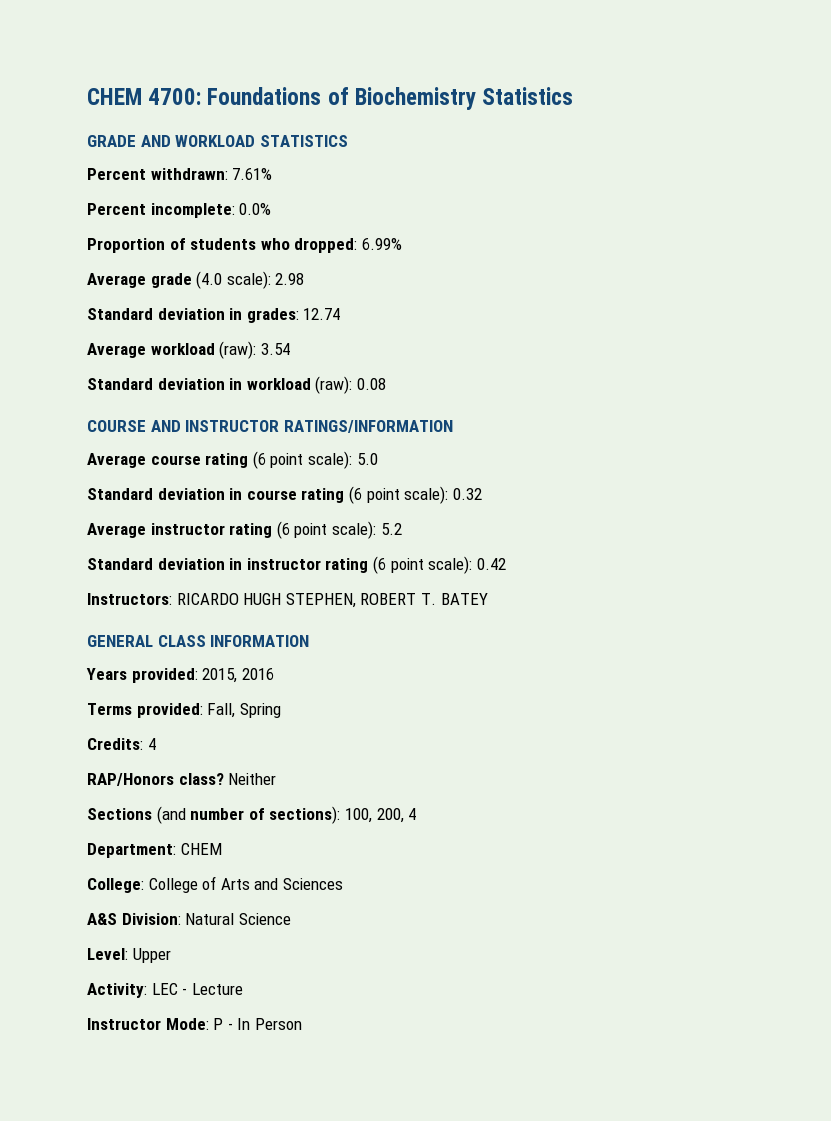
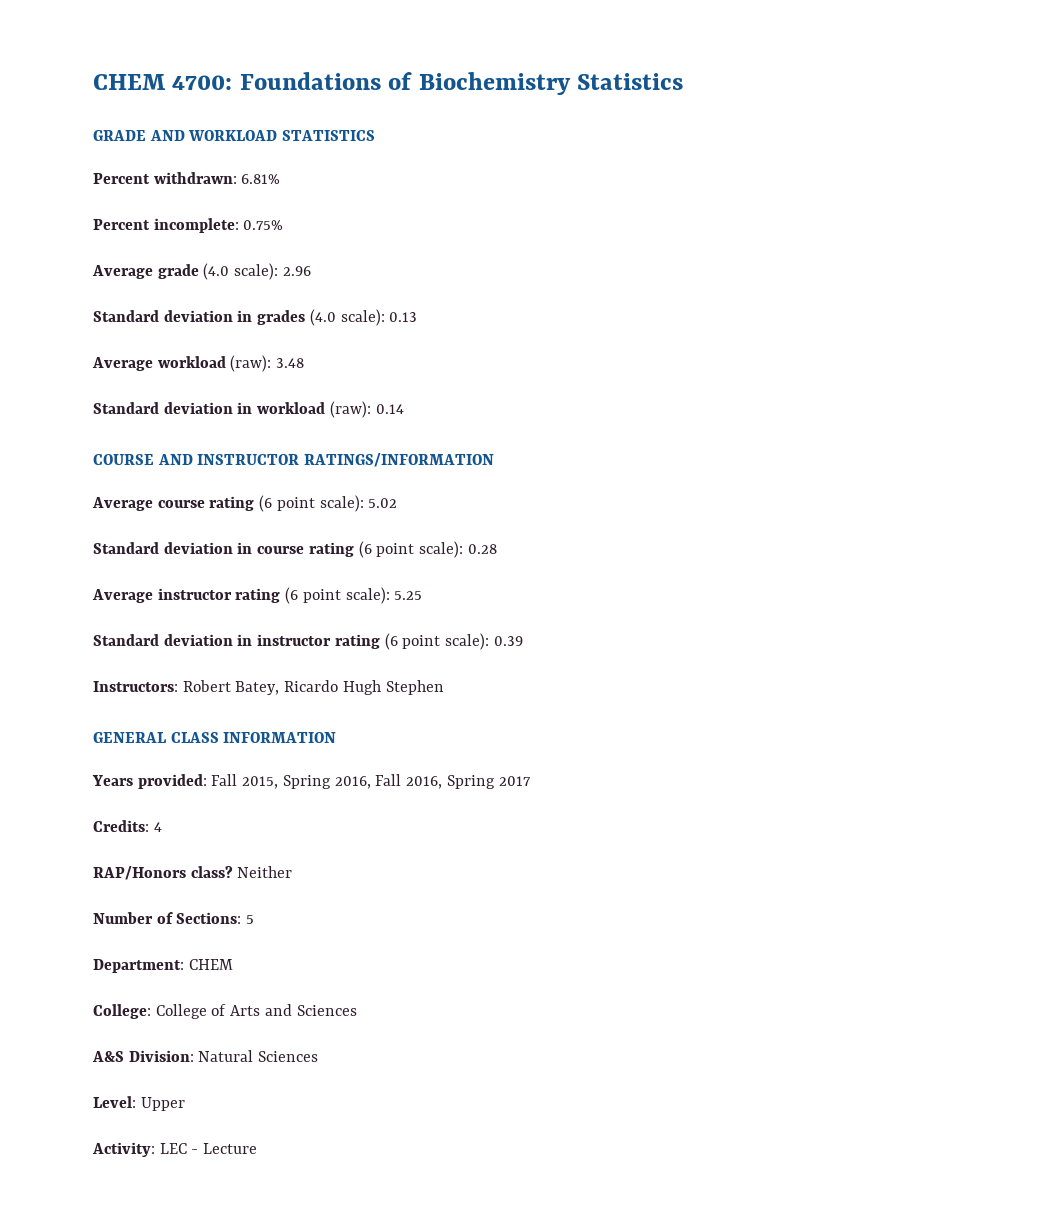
[232,168,273,180] 7.61% -> [241,174,281,184] 6.81%
[239,203,272,215] [87,238,402,253] 0.0% // Proportion of students who dropped: 6.99% -> [243,220,284,230] 0.75%
[275,273,305,285] [87,308,341,323] 2.98 // Standard deviation in grades: 12.74 -> [282,266,311,276] [93,309,418,326] 2.96 // Standard deviation in grades (4.0 scale): 0.13
[260,343,290,355] 3.54 -> [276,358,305,368] 3.48
[356,378,386,390] 0.08 -> [375,404,404,414] 0.14
[356,453,378,465] 5.0 -> [368,498,398,508] 5.02
[452,488,482,500] 0.32 -> [467,544,497,554] 0.28
[380,523,402,535] 5.2 -> [394,591,423,600] 5.25
[476,558,506,570] 0.42 -> [493,636,523,646] 0.39
[176,593,488,608] RICARDO HUGH STEPHEN, ROBERT T. BATEY -> [182,680,444,695] Robert Batey, Ricardo Hugh Stephen
[202,668,274,683] [87,703,281,718] 2015, 2016 // Terms provided: Fall, Spring -> [211,774,531,789] Fall 2015, Spring 2016, Fall 2016, Spring 2017
[87,806,417,824] Sections (and number of sections): 100, 200, 4 -> [93,912,255,924] Number of Sections: 5
[238,913,291,925] Science -> [258,1051,319,1062] Sciences
[87,1018,302,1030] // Instructor Mode: P - In Person -> (258, 1148) none

